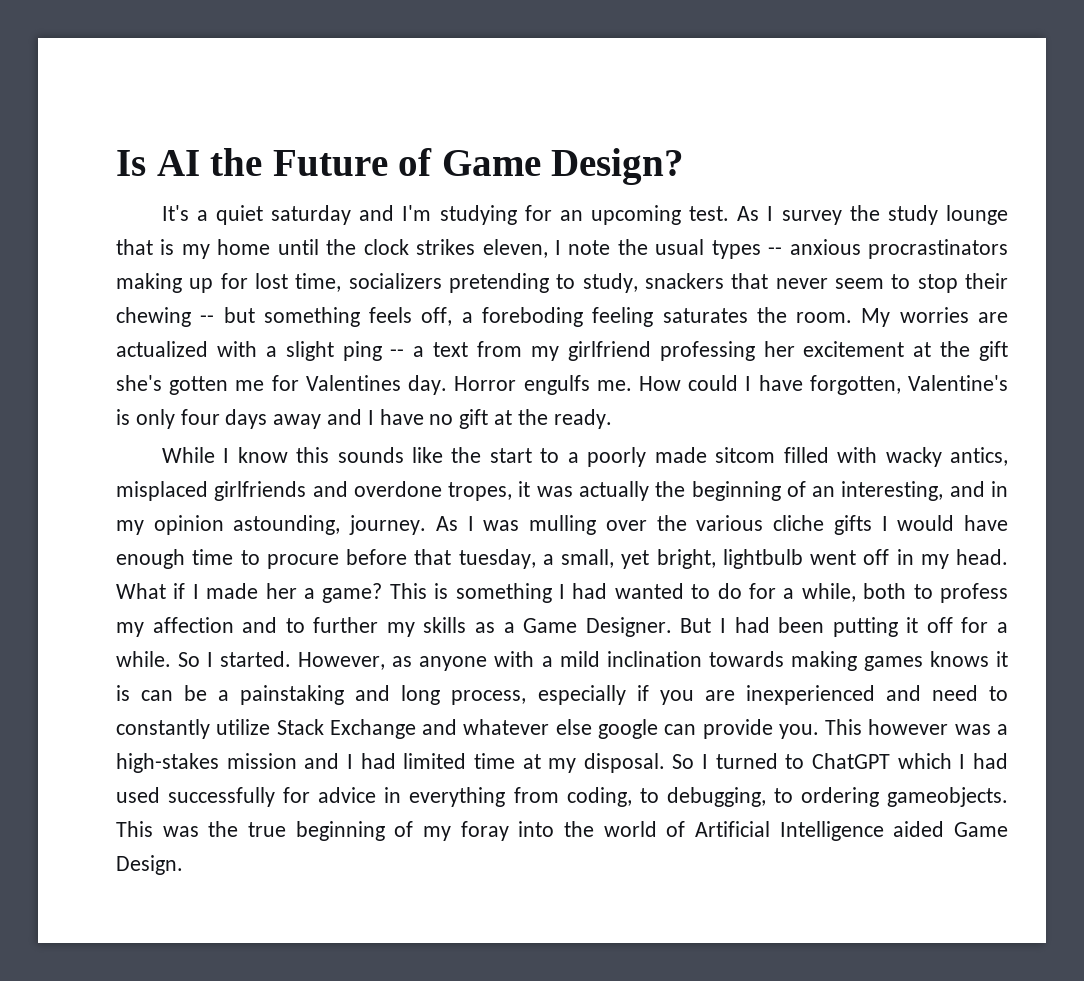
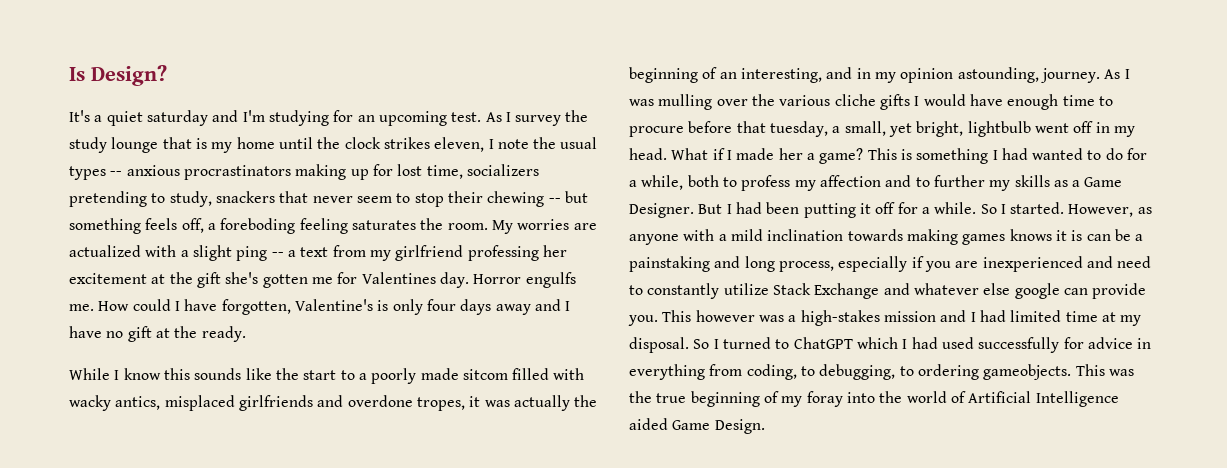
[156,148,541,176] AI the Future of Game -> (85, 74) none

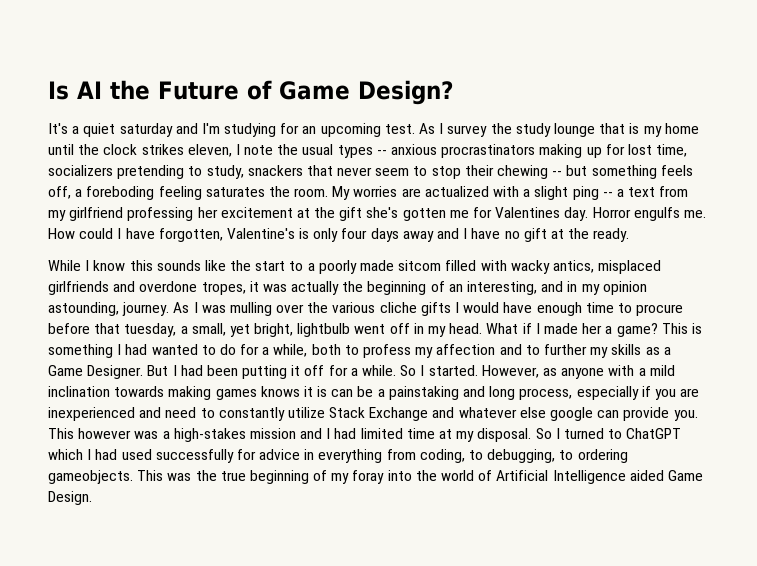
(85, 74) none -> [77,80,350,100] AI the Future of Game

